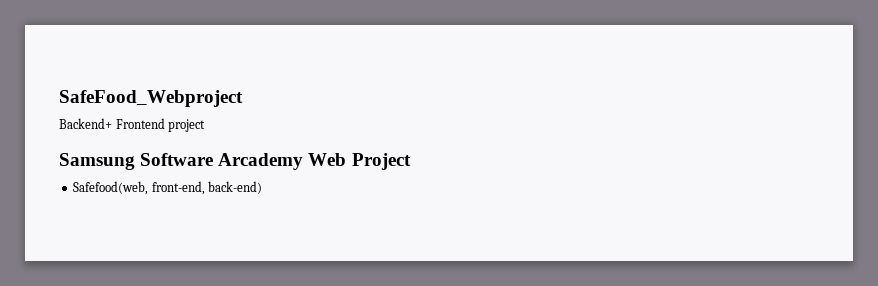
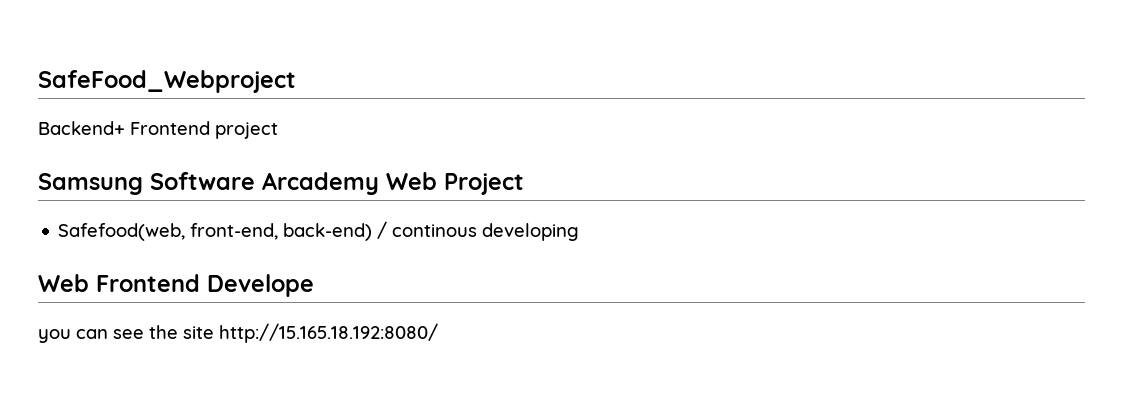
(263, 187) none -> [377,221,580,241] [38,274,314,297] [38,323,438,343] / continous developing // Web Frontend Develope // you can see the site http://15.165.18.192:8080/

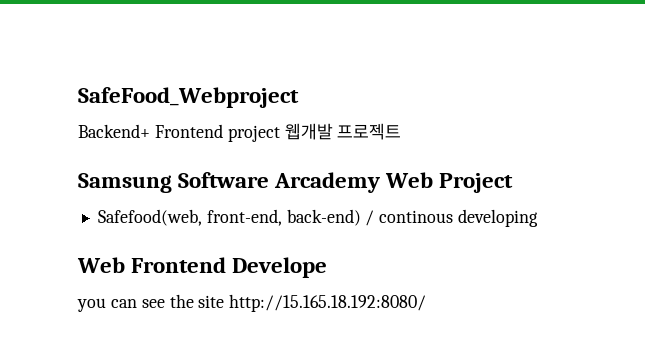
(278, 130) none -> [284,123,402,140] 웹개발 프로젝트

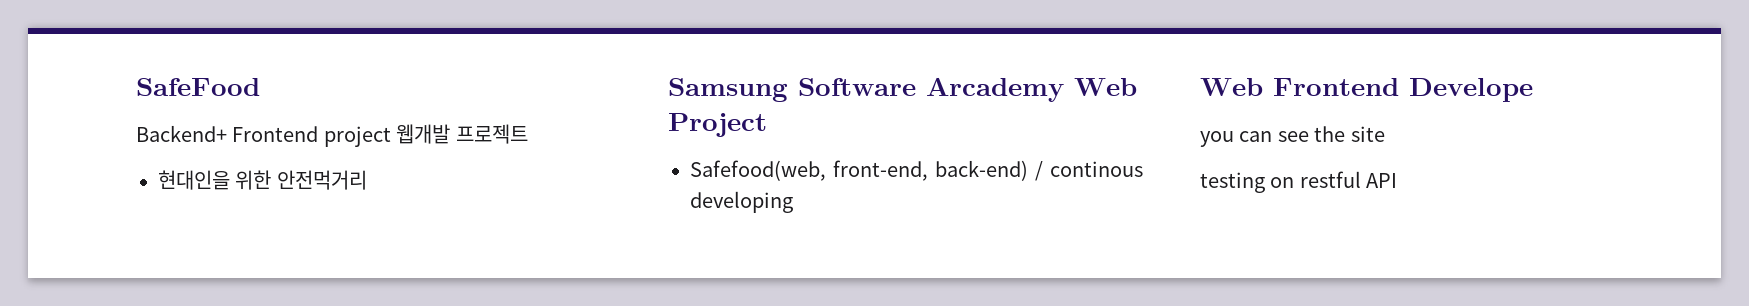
[78,87,299,108] SafeFood_Webproject -> [136,78,260,96] SafeFood
(402, 131) none -> [158,170,367,190] // 현대인을 위한 안전먹거리
[229,294,427,312] http://15.165.18.192:8080/ -> [1200,171,1398,193] // testing on restful API

